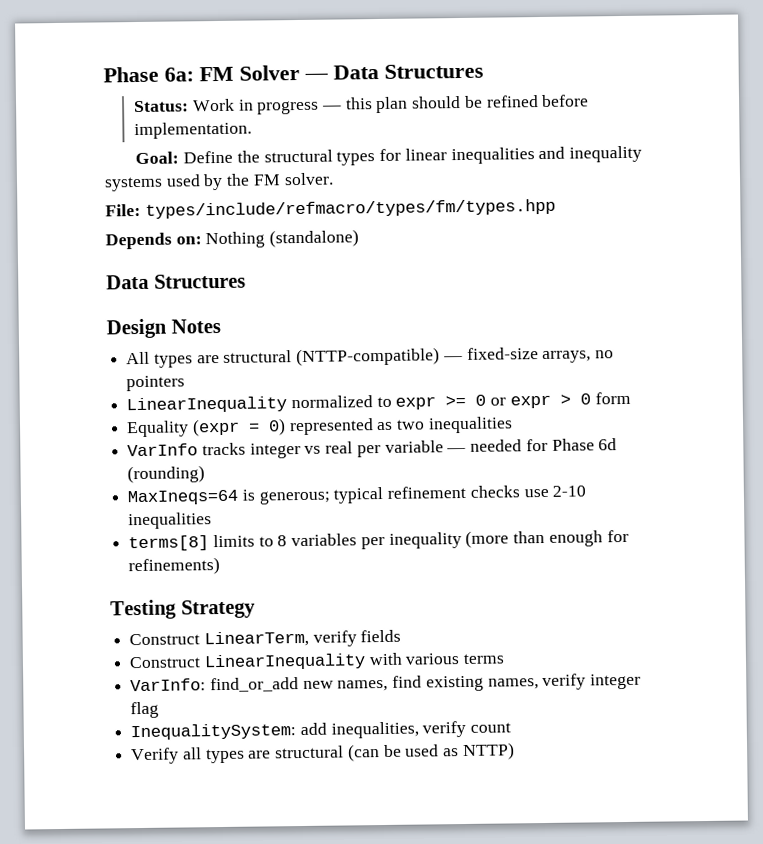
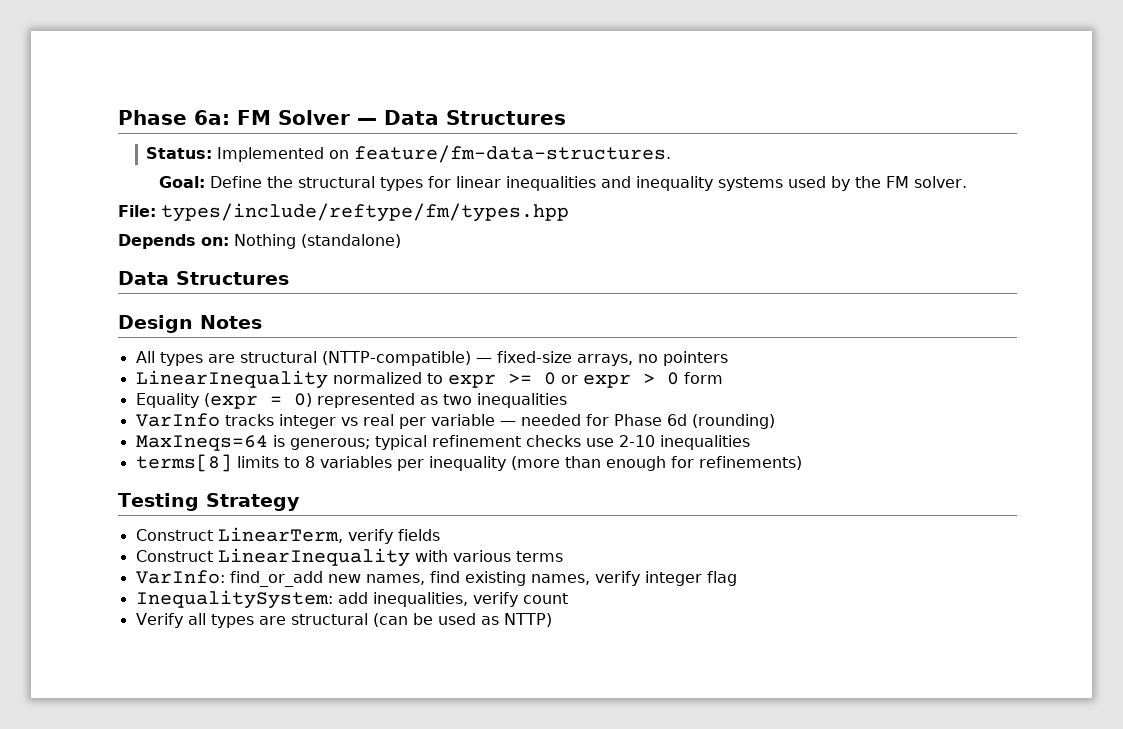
[191,94,590,115] [134,121,253,140] Work in progress — this plan should be refined before implementation. -> [217,145,672,163] Implemented on feature/fm-data-structures.
[144,198,556,219] types/include/refmacro/types/fm/types.hpp -> [161,203,569,222] types/include/reftype/fm/types.hpp

